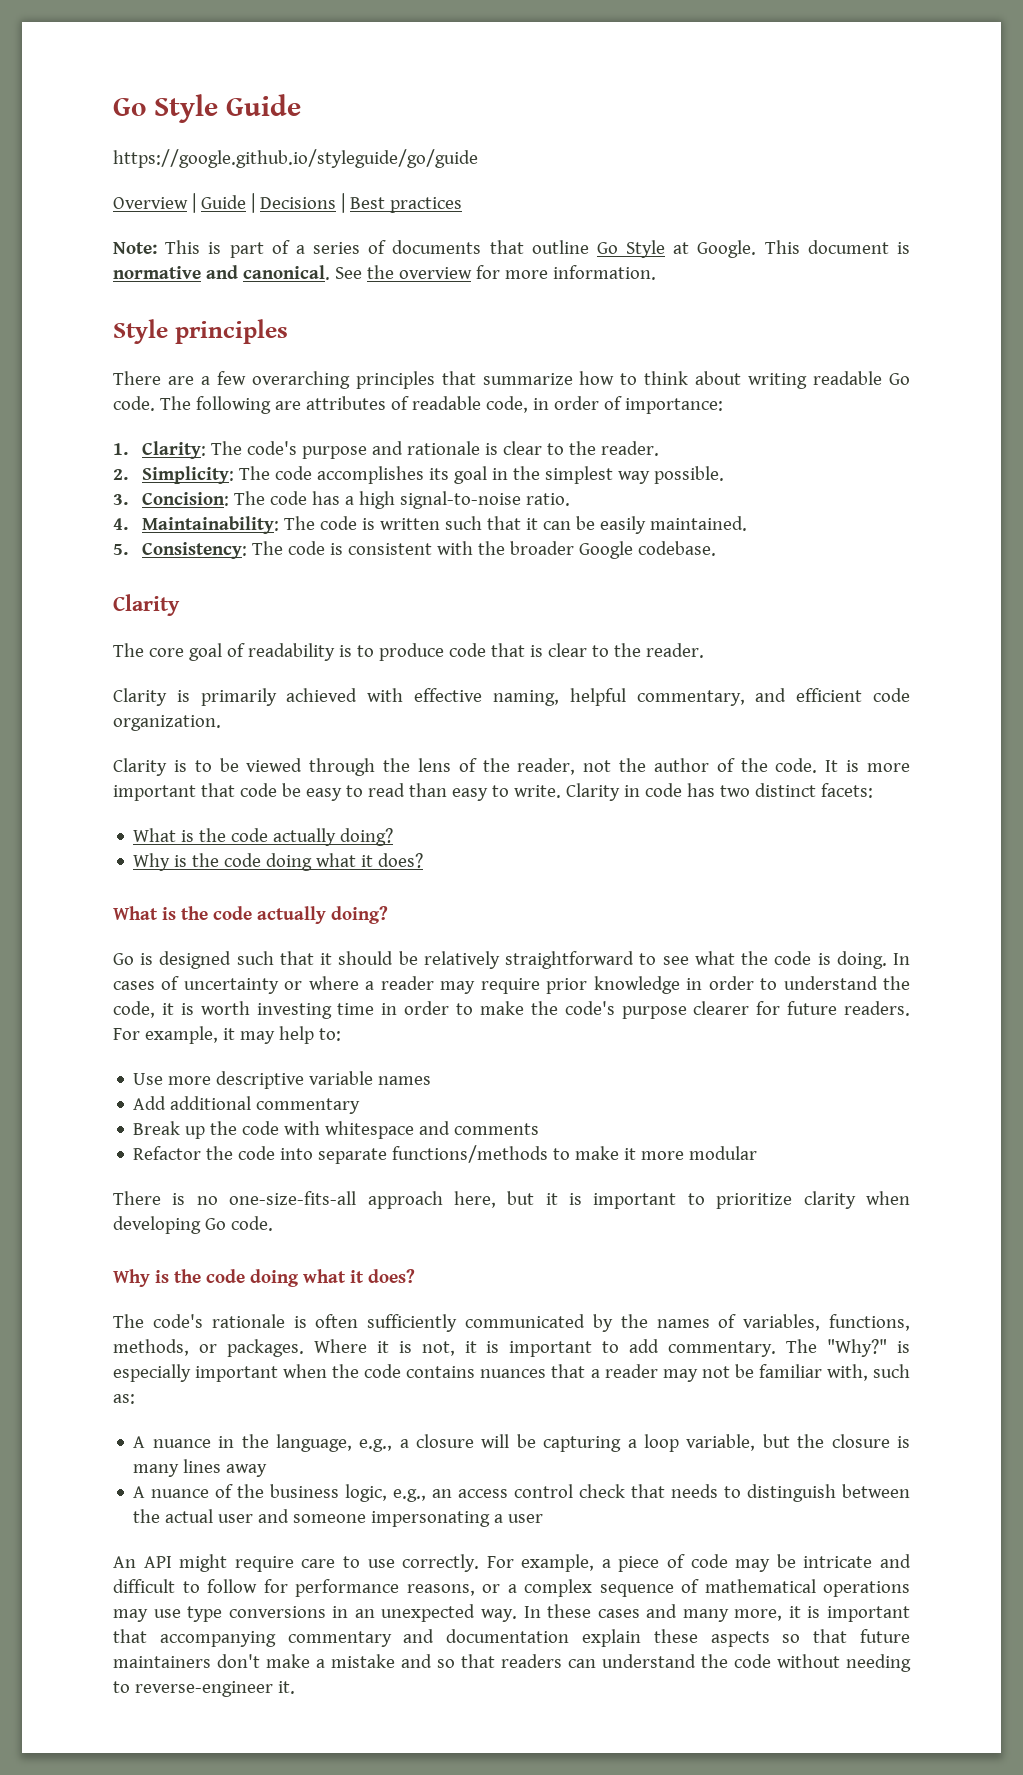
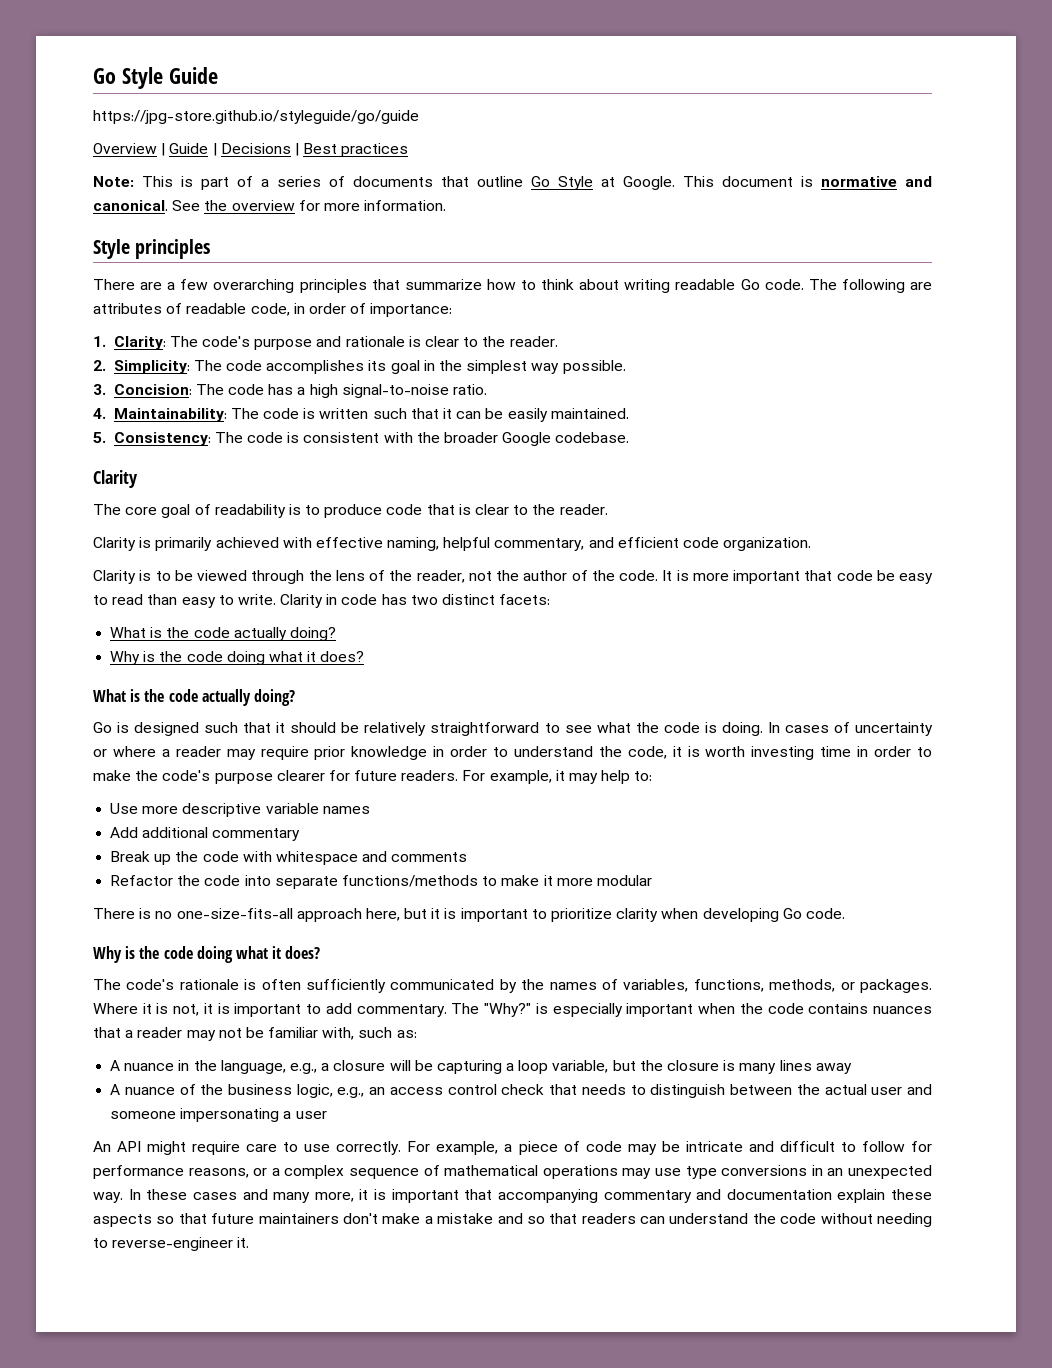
[113,149,478,168] https://google.github.io/styleguide/go/guide -> [93,110,419,124] https://jpg-store.github.io/styleguide/go/guide

